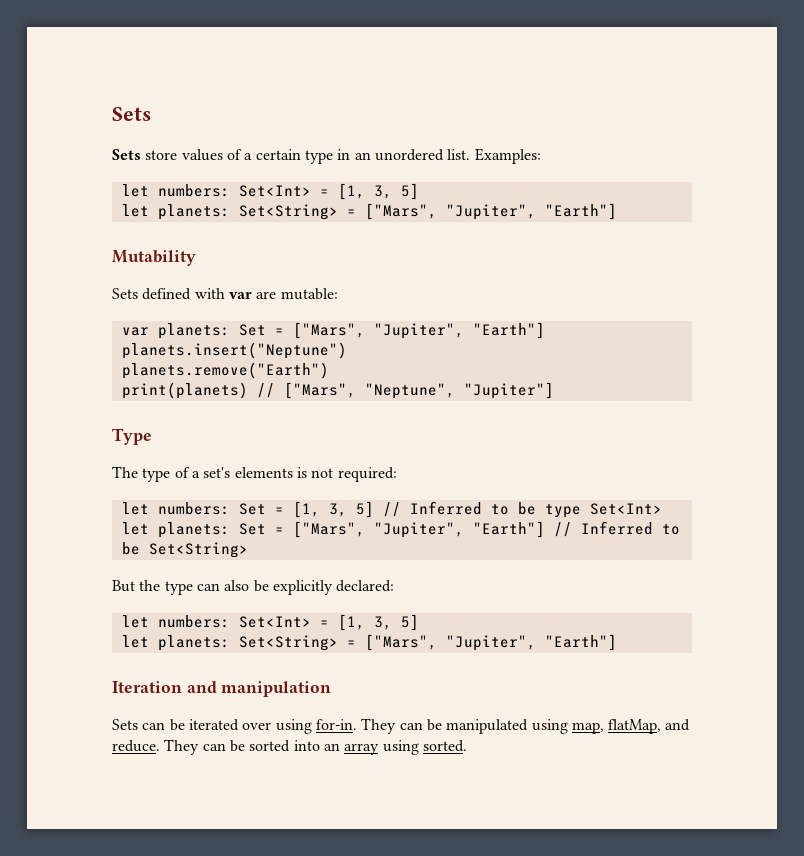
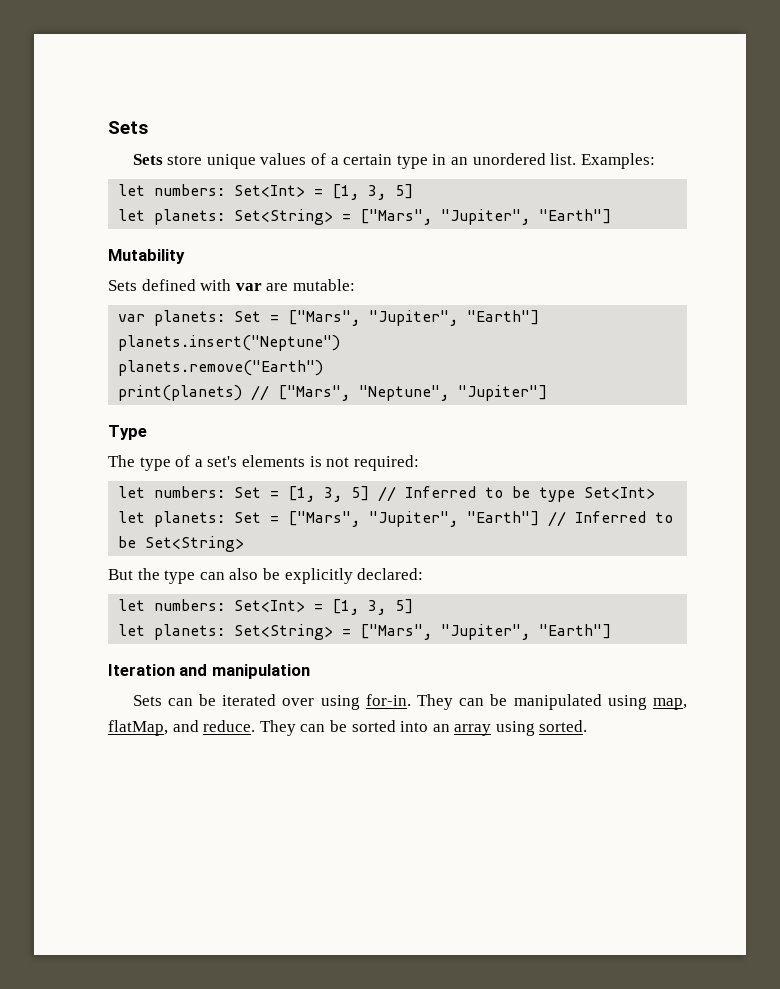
(178, 155) none -> [206,154,256,169] unique

